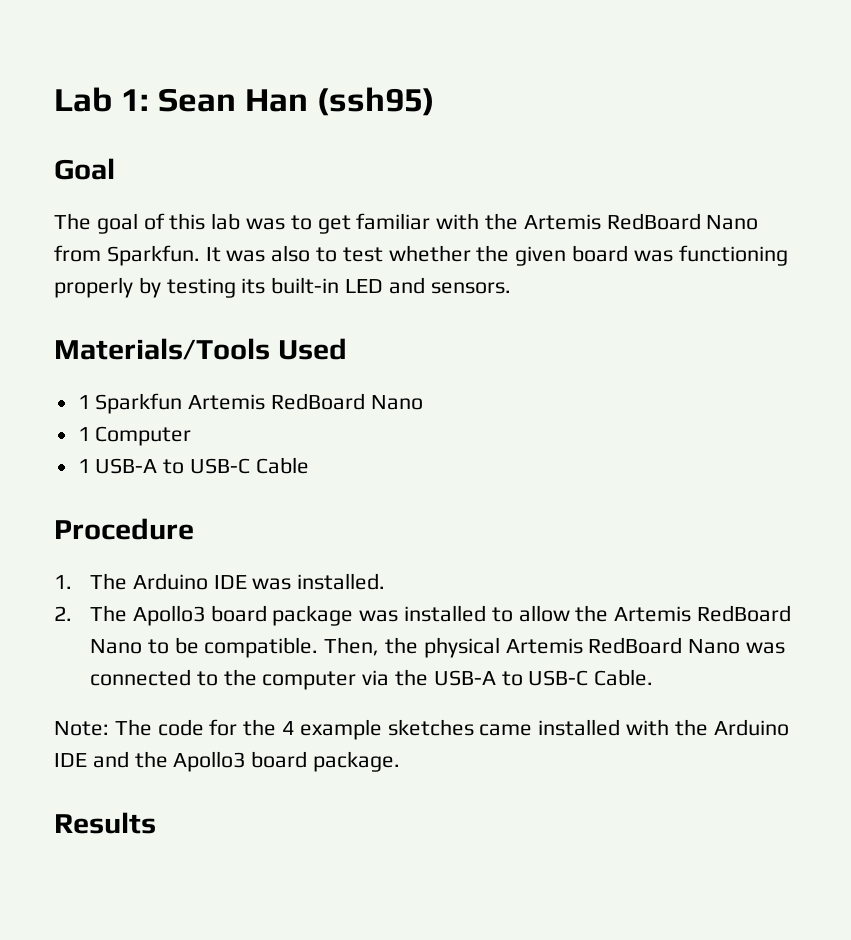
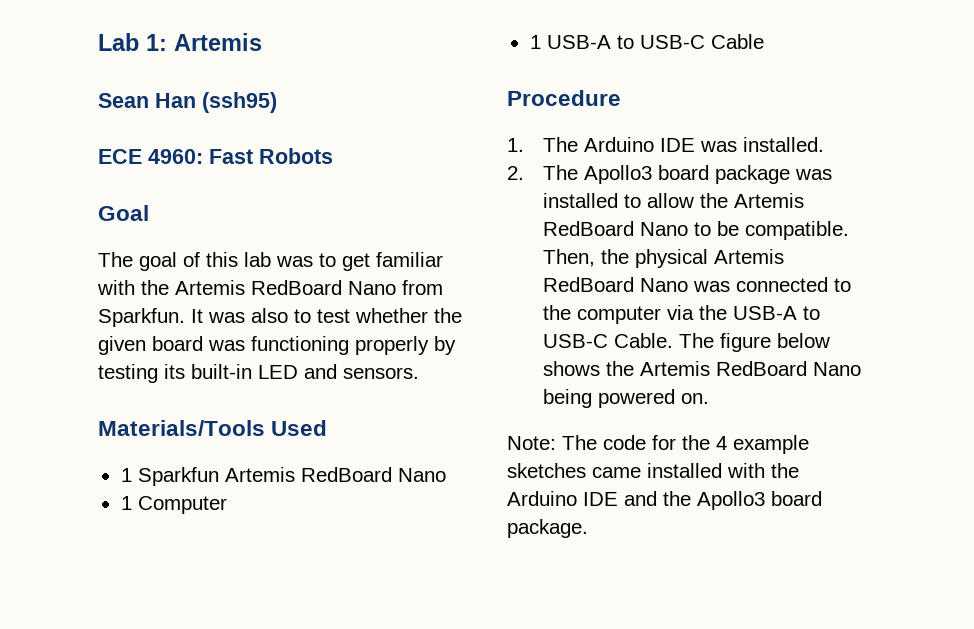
(150, 100) none -> [174,33,262,51] Artemis //
(436, 101) none -> [98,148,333,164] // ECE 4960: Fast Robots
(654, 677) none -> [679,333,831,352] [543,361,862,376] [543,389,710,408] The figure below shows the Artemis RedBoard Nano being powered on.
[54,812,156,834] // Results -> (588, 528) none

